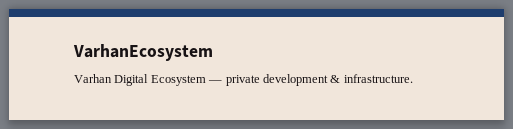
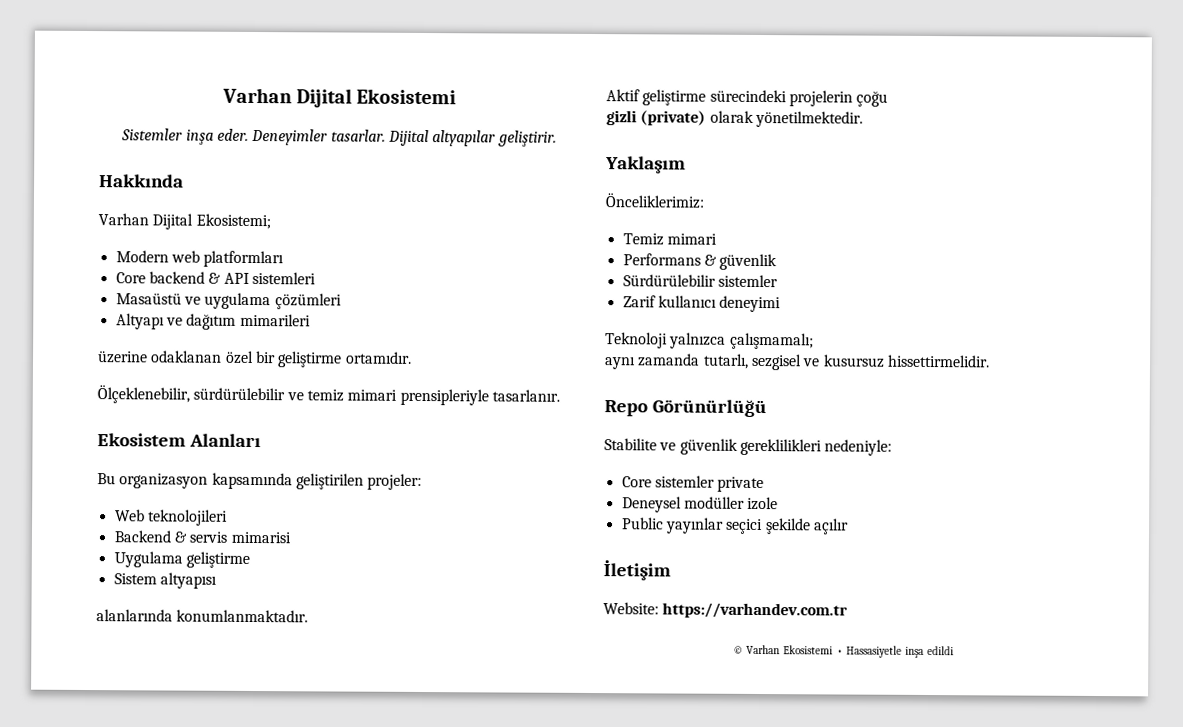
[73,44,213,61] [74,74,413,86] VarhanEcosystem // Varhan Digital Ecosystem — private development & infrastructure. -> [221,87,457,108] [121,128,557,147] [99,174,184,188] [98,213,271,230] [115,250,285,268] [115,271,316,285] [115,292,342,310] [115,313,311,330] [97,350,412,368] [97,385,560,406] [97,433,261,448] [97,472,423,490] [114,509,228,526] [113,530,291,544] [113,551,250,568] [113,572,217,589] [96,609,309,623] [606,89,889,107] [606,110,863,128] [605,156,686,174] [605,193,705,209] [622,233,717,246] [622,253,778,271] [622,274,778,288] [622,295,782,313] [605,332,814,350] [604,353,990,371] [604,399,767,418] [604,438,893,456] [621,475,765,493] [621,496,779,513] [621,517,849,535] [603,560,671,581] [603,602,849,619] [732,644,955,658] Varhan Dijital Ekosistemi // Sistemler inşa eder. Deneyimler tasarlar. Dijital altyapılar geliştirir. // Hakkında // Varhan Dijital Ekosistemi; // Modern web platformları // Core backend & API sistemleri // Masaüstü ve uygulama çözümleri // Altyapı ve dağıtım mimarileri // üzerine odaklanan özel bir geliştirme ortamıdır. // Ölçeklenebilir, sürdürülebilir ve temiz mimari prensipleriyle tasarlanır. // Ekosistem Alanları // Bu organizasyon kapsamında geliştirilen projeler: // Web teknolojileri // Backend & servis mimarisi // Uygulama geliştirme // Sistem altyapısı // alanlarında konumlanmaktadır. // Aktif geliştirme sürecindeki projelerin çoğu // gizli (private) olarak yönetilmektedir. // Yaklaşım // Önceliklerimiz: // Temiz mimari // Performans & güvenlik // Sürdürülebilir sistemler // Zarif kullanıcı deneyimi // Teknoloji yalnızca çalışmamalı; // aynı zamanda tutarlı, sezgisel ve kusursuz hissettirmelidir. // Repo Görünürlüğü // Stabilite ve güvenlik gereklilikleri nedeniyle: // Core sistemler private // Deneysel modüller izole // Public yayınlar seçici şekilde açılır // İletişim // Website: https://varhandev.com.tr // © Varhan Ekosistemi • Hassasiyetle inşa edildi

